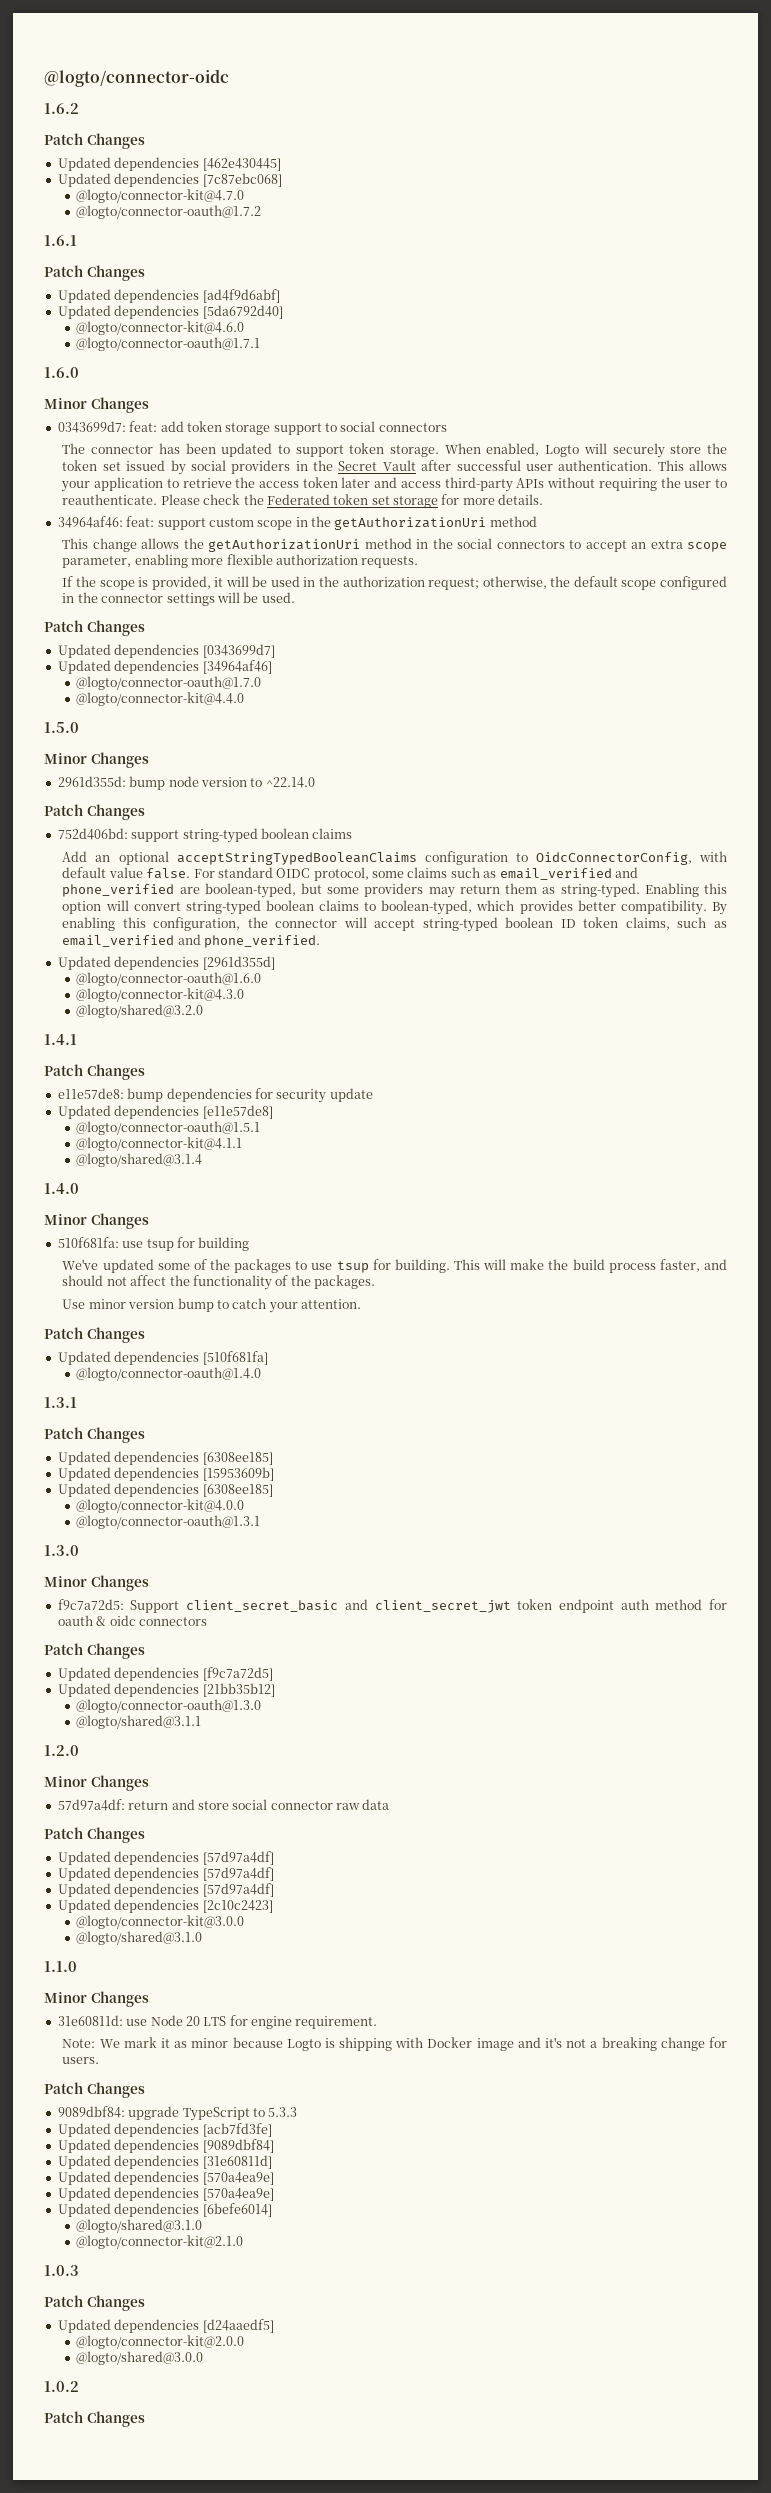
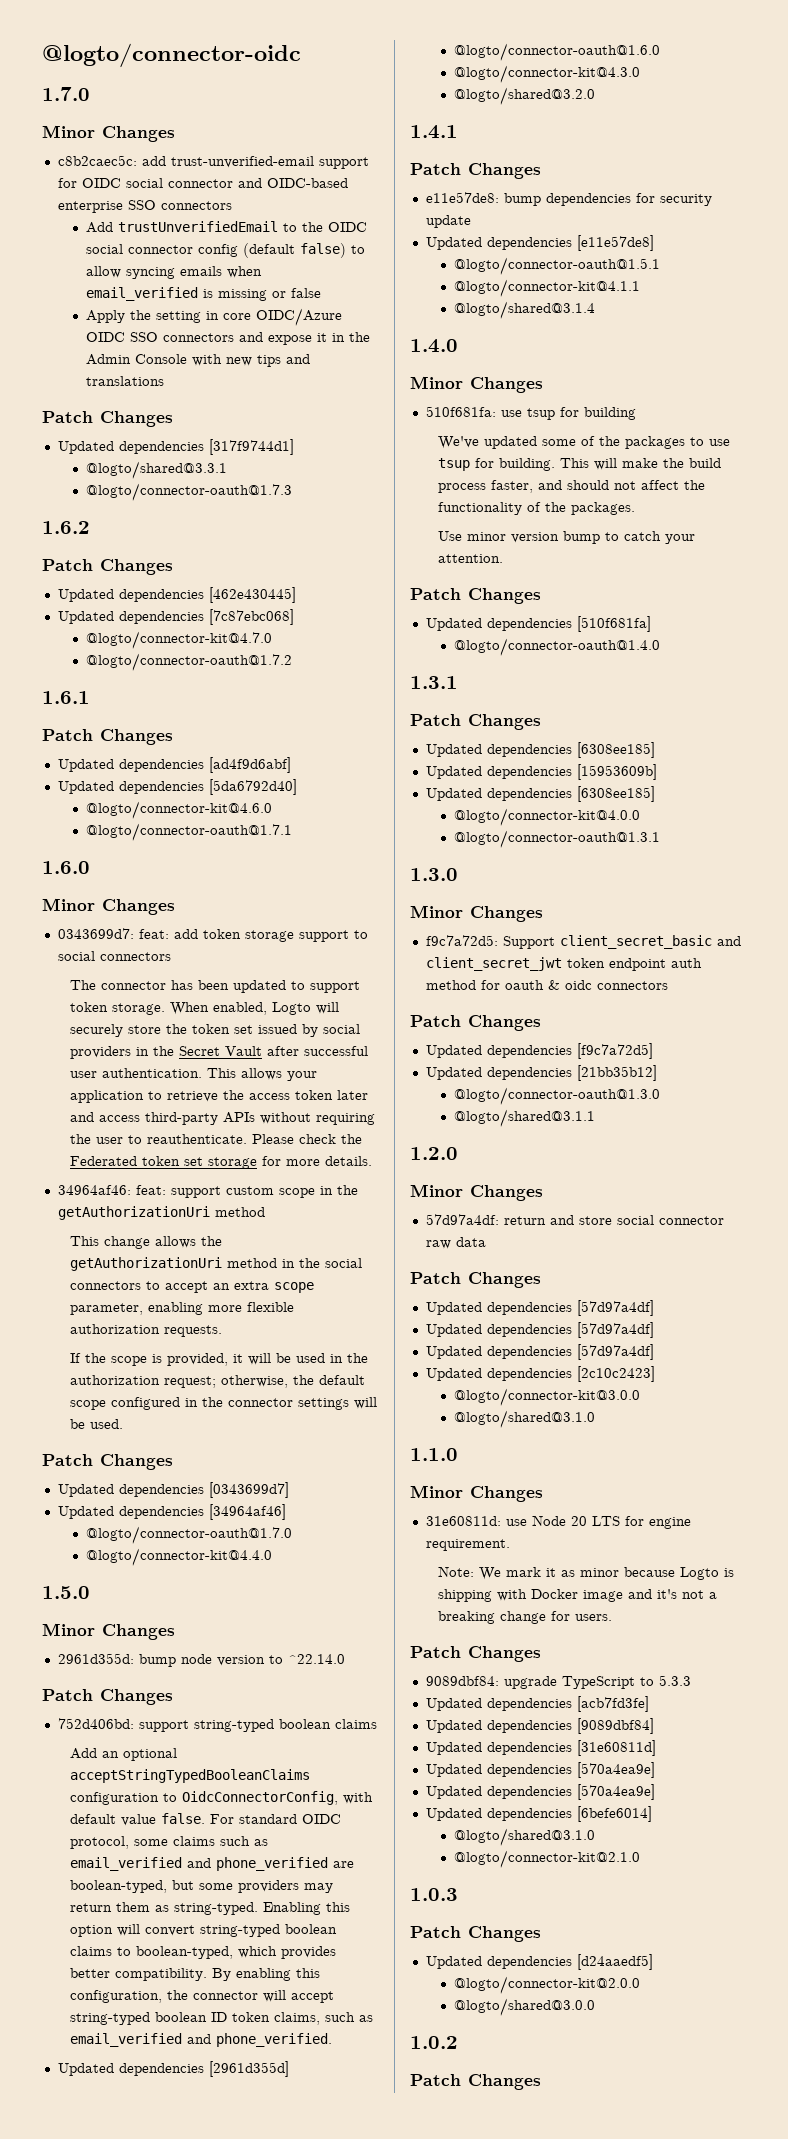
(229, 78) none -> [42,87,90,101] [42,125,175,142] [57,155,369,169] [57,178,348,188] [57,200,232,213] [86,221,368,233] [86,243,366,258] [86,266,263,279] [86,287,322,301] [86,308,343,326] [86,332,371,345] [86,354,311,367] [86,376,165,386] [42,411,173,427] [57,439,294,455] [86,461,228,479] [86,483,293,501] // 1.7.0 // Minor Changes // c8b2caec5c: add trust-unverified-email support for OIDC social connector and OIDC-based enterprise SSO connectors // Add trustUnverifiedEmail to the OIDC social connector config (default false) to allow syncing emails when email_verified is missing or false // Apply the setting in core OIDC/Azure OIDC SSO connectors and expose it in the Admin Console with new tips and translations // Patch Changes // Updated dependencies [317f9744d1] // @logto/shared@3.3.1 // @logto/connector-oauth@1.7.3

